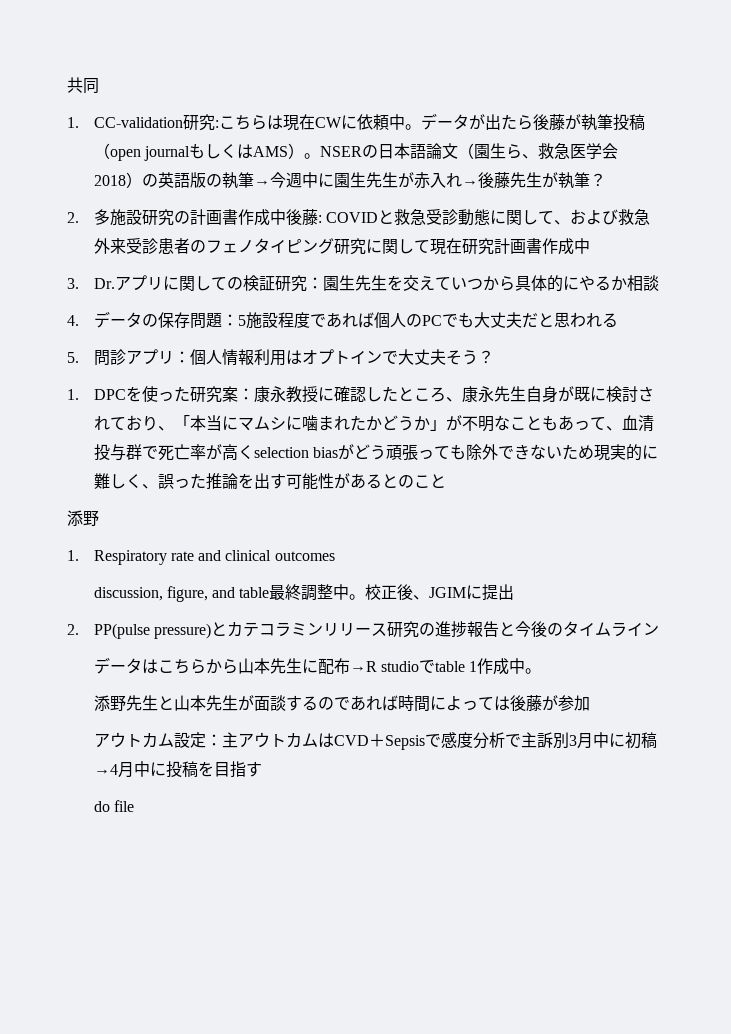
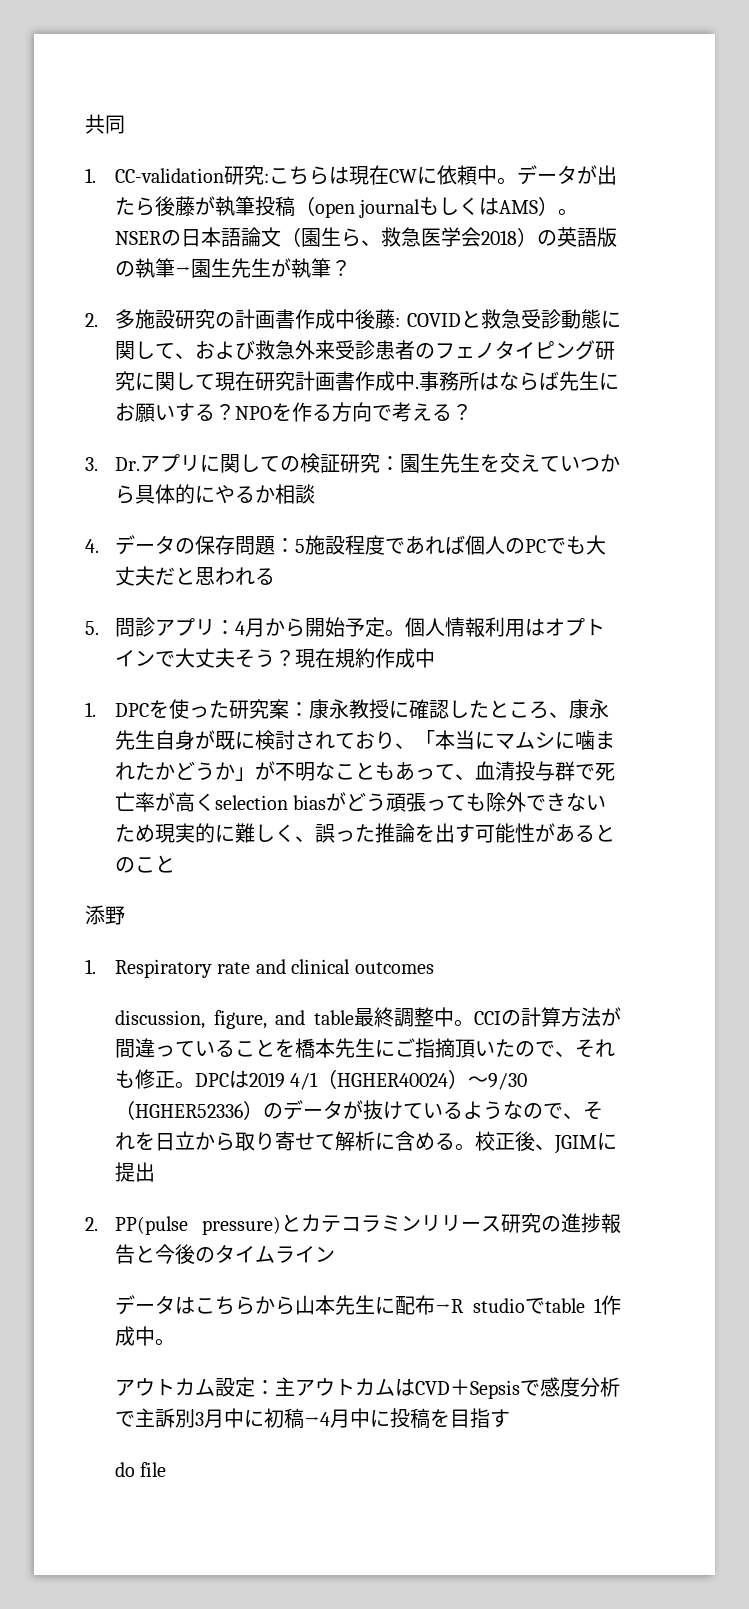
[269,172,334,188] 今週中に -> (191, 271) none
[413,172,558,189] 赤入れ→後藤先生が -> (291, 267) none
(590, 246) none -> [414,371,619,391] [114,402,472,422] .事務所はならば先生にお願いする？NPOを作る方向で考える？
(190, 357) none -> [234,617,405,637] 4月から開始予定。
(494, 357) none -> [294,648,435,668] 現在規約作成中
(366, 597) none -> [474,1007,621,1027] [114,1038,615,1059] [114,1069,528,1090] [114,1100,603,1120] [114,1131,475,1151] CCIの計算方法が間違っていることを橋本先生にご指摘頂いたので、それも修正。DPCは2019 4/1（HGHER40024）～9/30（HGHER52336）のデータが抜けているようなので、それを日立から取り寄せて解析に含める。
[93,695,590,712] // 添野先生と山本先生が面談するのであれば時間によっては後藤が参加 -> (175, 1342) none

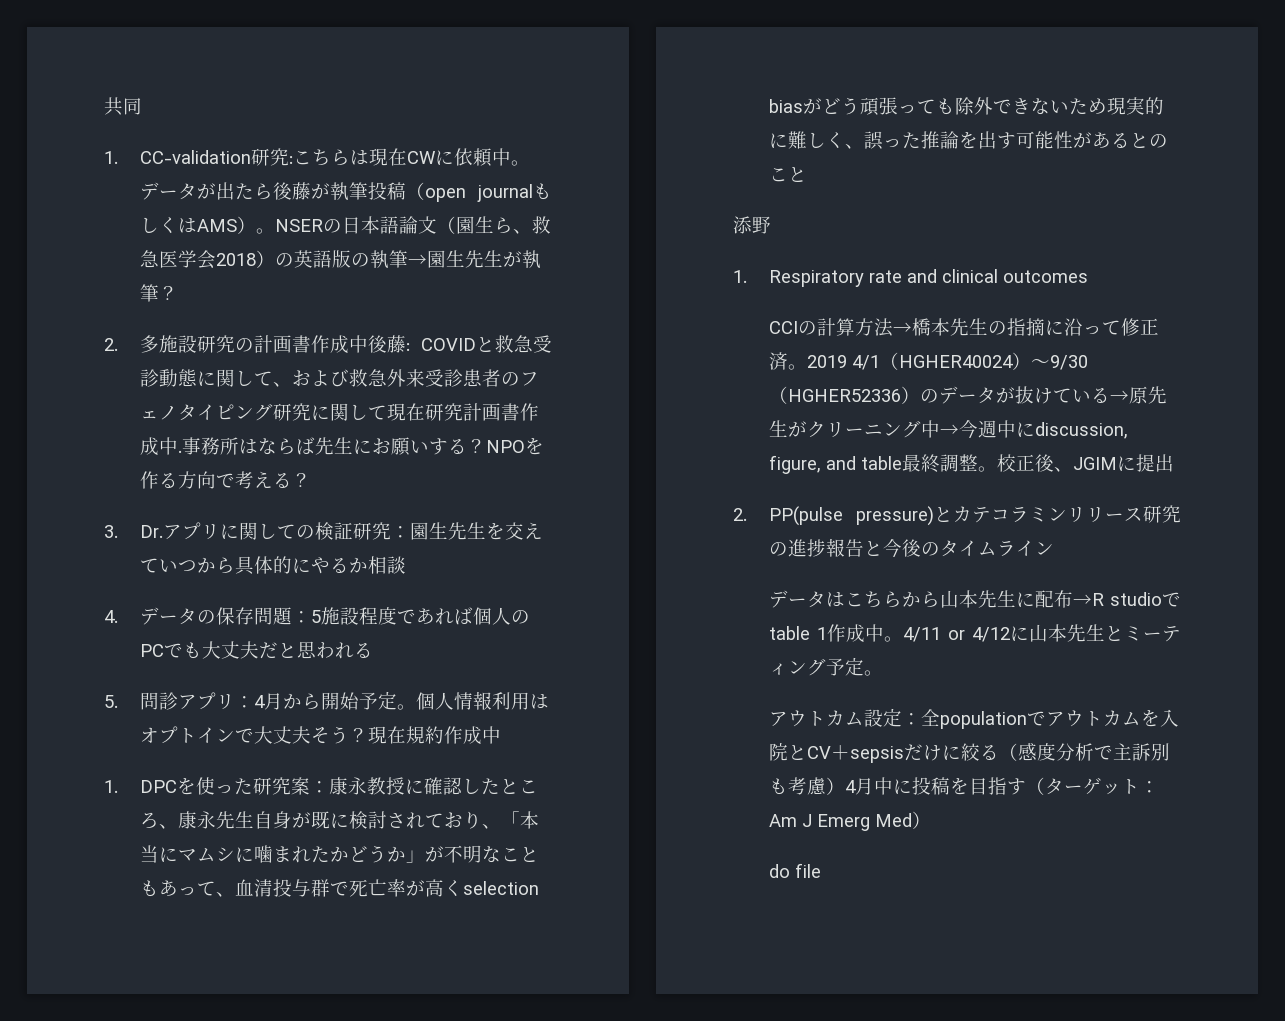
[114,1007,621,1029] [114,1038,615,1059] [114,1069,249,1089] discussion, figure, and table最終調整中。CCIの計算方法が間違っていることを橋本先生にご指摘頂いたので、それも修正。DPCは -> [769,318,1160,337] [769,352,808,370] CCIの計算方法→橋本先生の指摘に沿って修正済。
[462,1101,603,1120] [114,1131,455,1151] ようなので、それを日立から取り寄せて解析に含める -> [1110,386,1168,404] [769,420,1129,439] [769,454,979,474] →原先生がクリーニング中→今週中にdiscussion, figure, and table最終調整
(175, 1342) none -> [903,624,1181,642] [769,657,884,676] 4/11 or 4/12に山本先生とミーティング予定。
[274,1377,620,1399] [114,1408,330,1429] 主アウトカムはCVD＋Sepsisで感度分析で主訴別3月中に初稿→4 -> [921,709,1180,729] [769,743,1171,763] [769,777,857,795] 全populationでアウトカムを入院とCV＋sepsisだけに絞る（感度分析で主訴別も考慮）4
(510, 1418) none -> [1026,777,1160,795] [769,811,932,831] （ターゲット：Am J Emerg Med）

